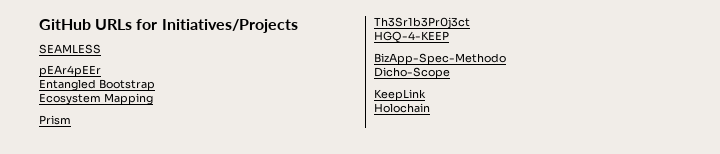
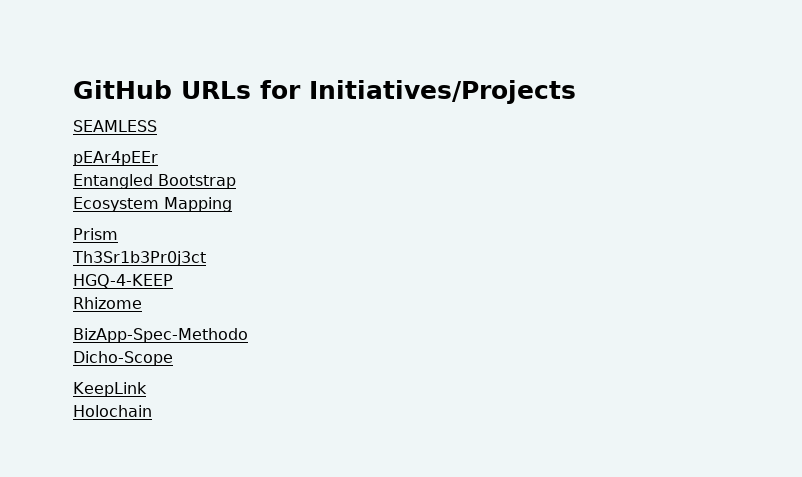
(449, 37) none -> [73,297,142,309] // Rhizome

